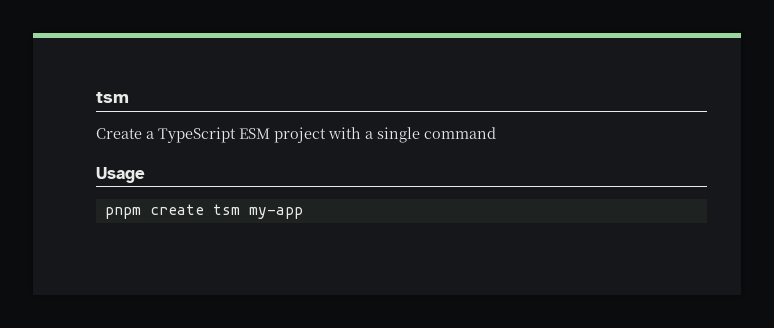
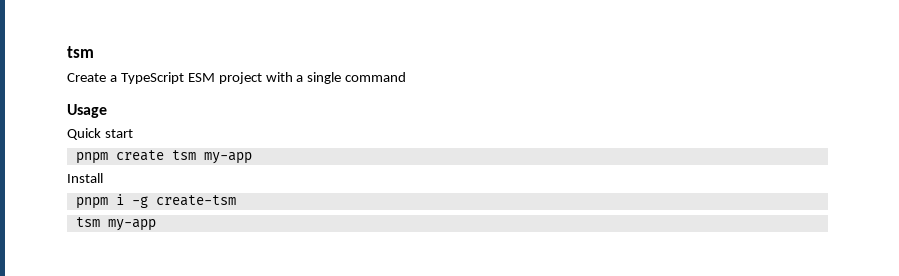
(145, 175) none -> [67,128,133,140] // Quick start
(303, 213) none -> [67,173,103,183] [75,194,236,209] [75,217,156,231] // Install // pnpm i -g create-tsm // tsm my-app

